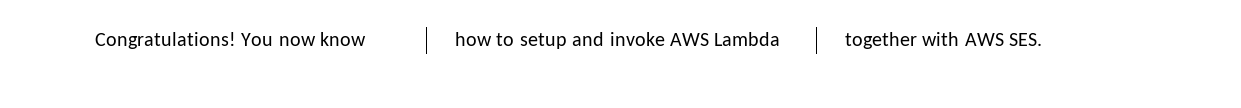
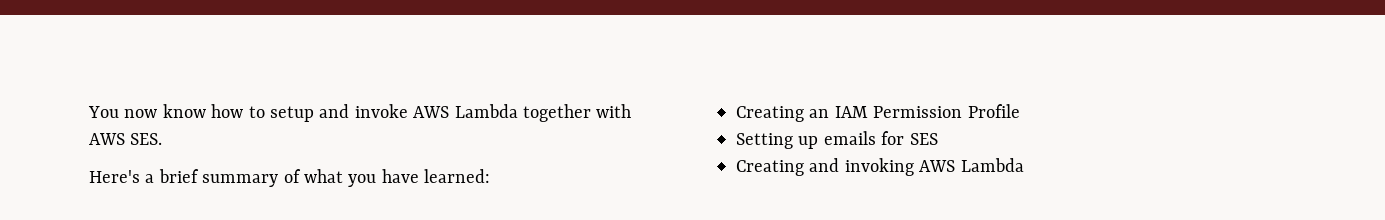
[94,32,236,49] Congratulations! -> (88, 112) none
(1043, 39) none -> [89,169,491,187] [736,104,1020,122] [736,131,938,149] [736,158,1024,176] // Here's a brief summary of what you have learned: // Creating an IAM Permission Profile // Setting up emails for SES // Creating and invoking AWS Lambda

